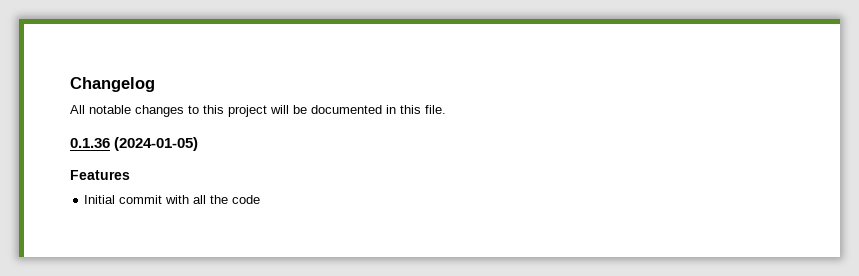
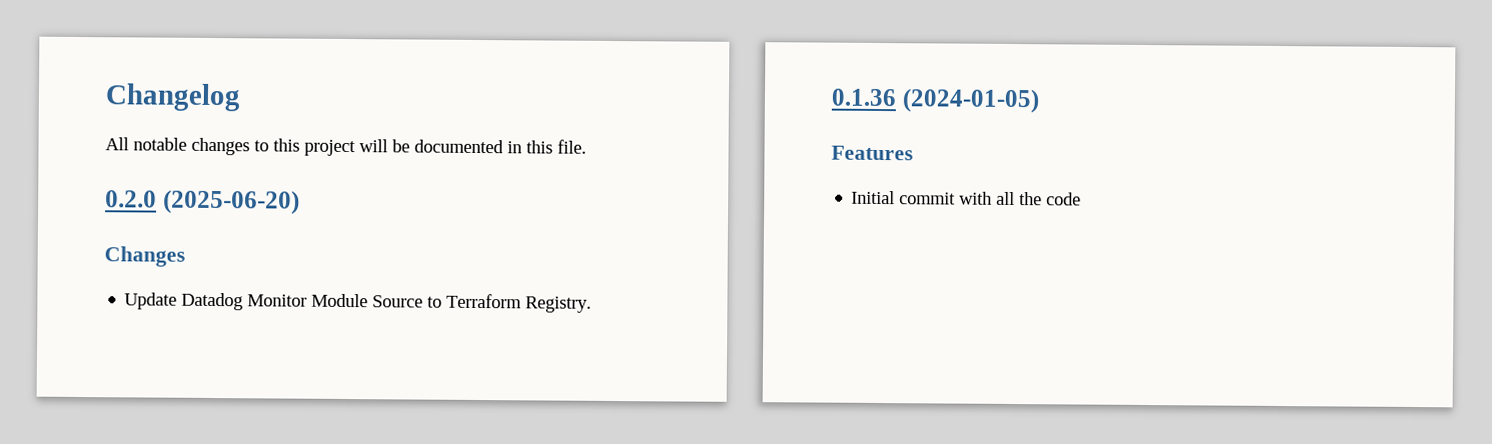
(446, 109) none -> [105,189,300,215] [104,246,185,267] [124,292,593,313] // 0.2.0 (2025-06-20) // Changes // Update Datadog Monitor Module Source to Terraform Registry.

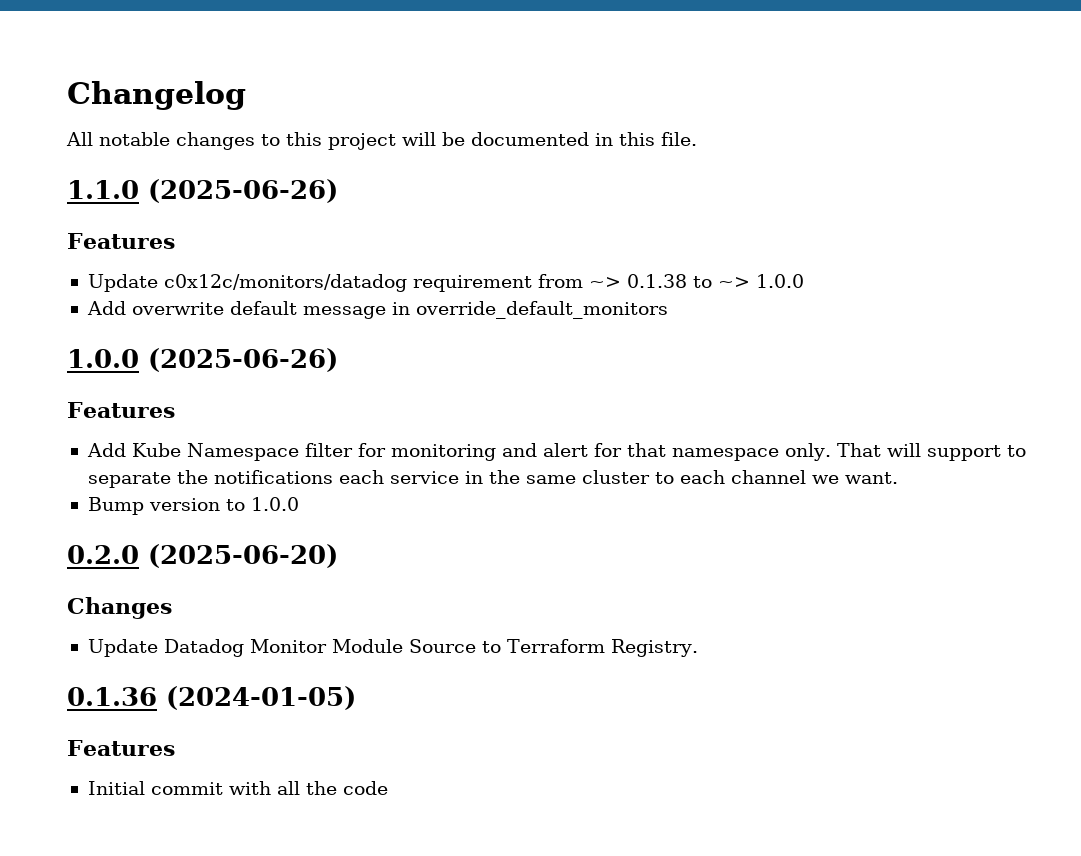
(587, 146) none -> [67,179,338,203] [67,233,175,249] [87,274,804,292] [86,301,668,319] [67,348,338,372] [67,402,175,418] [86,443,1026,461] [87,470,898,488] [87,497,299,515] // 1.1.0 (2025-06-26) // Features // Update c0x12c/monitors/datadog requirement from ~> 0.1.38 to ~> 1.0.0 // Add overwrite default message in override_default_monitors // 1.0.0 (2025-06-26) // Features // Add Kube Namespace filter for monitoring and alert for that namespace only. That will support to separate the notifications each service in the same cluster to each channel we want. // Bump version to 1.0.0

